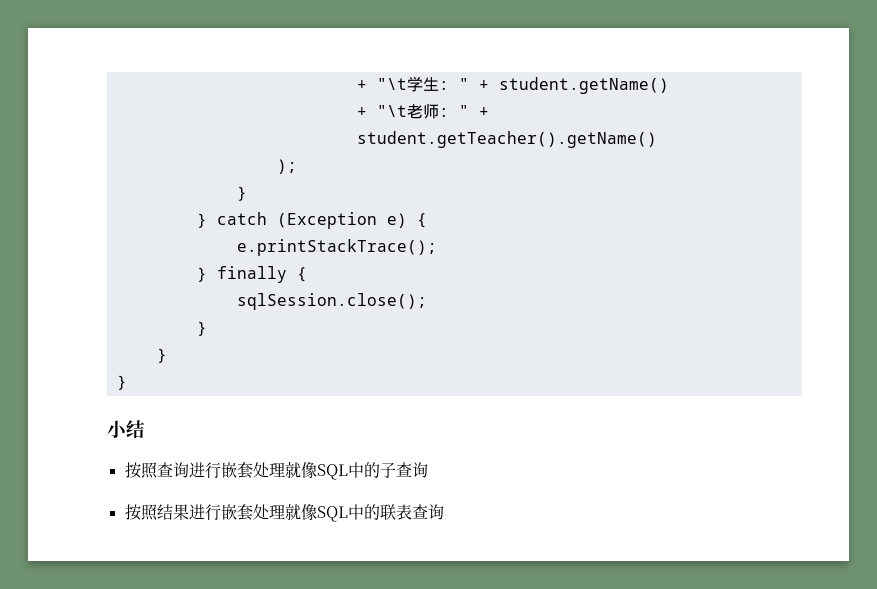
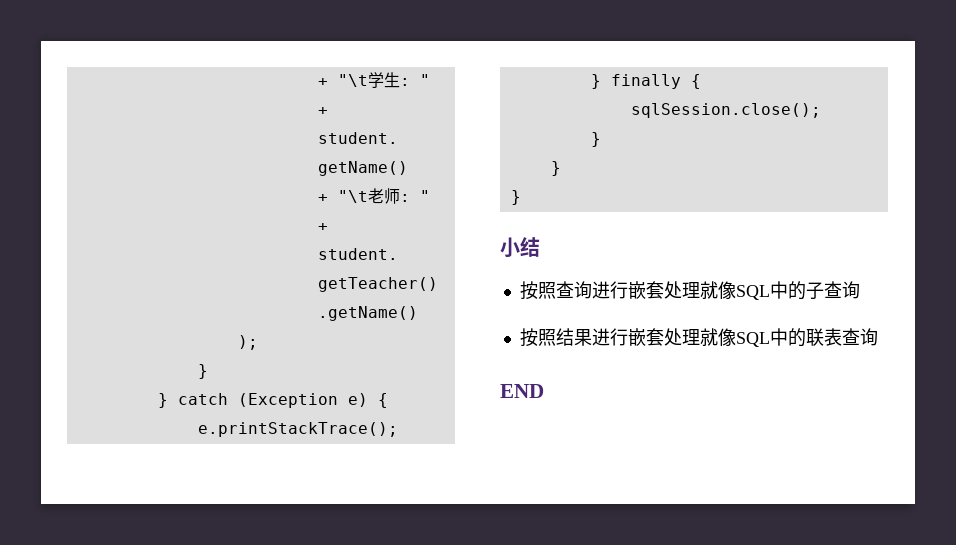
(444, 512) none -> [500,384,544,398] // END

